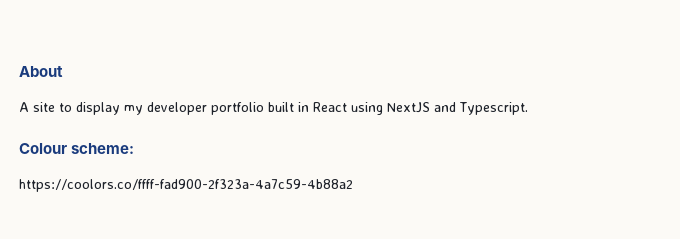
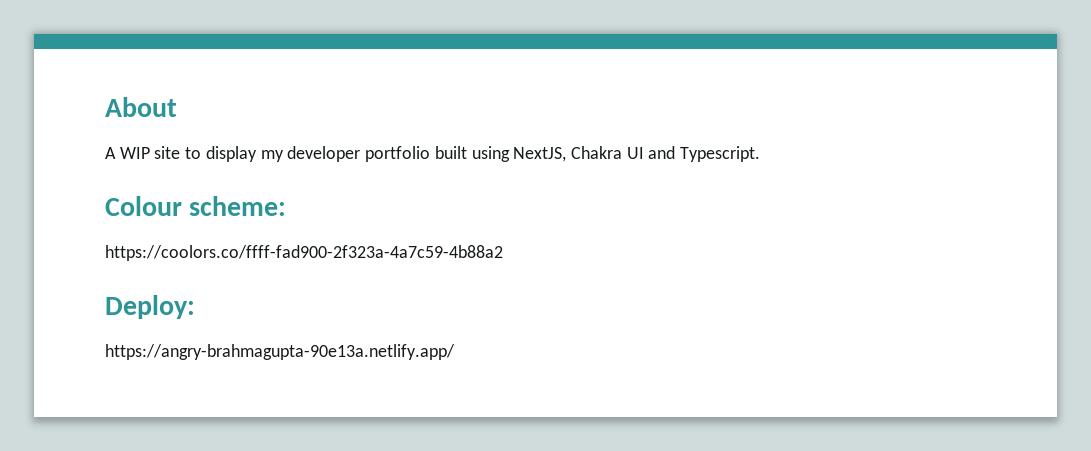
(29, 107) none -> [119,147,150,159] WIP
[298,102,430,115] in React using NextJS -> [471,146,644,162] using NextJS, Chakra UI
(353, 185) none -> [105,295,195,319] [105,344,455,360] // Deploy: // https://angry-brahmagupta-90e13a.netlify.app/

